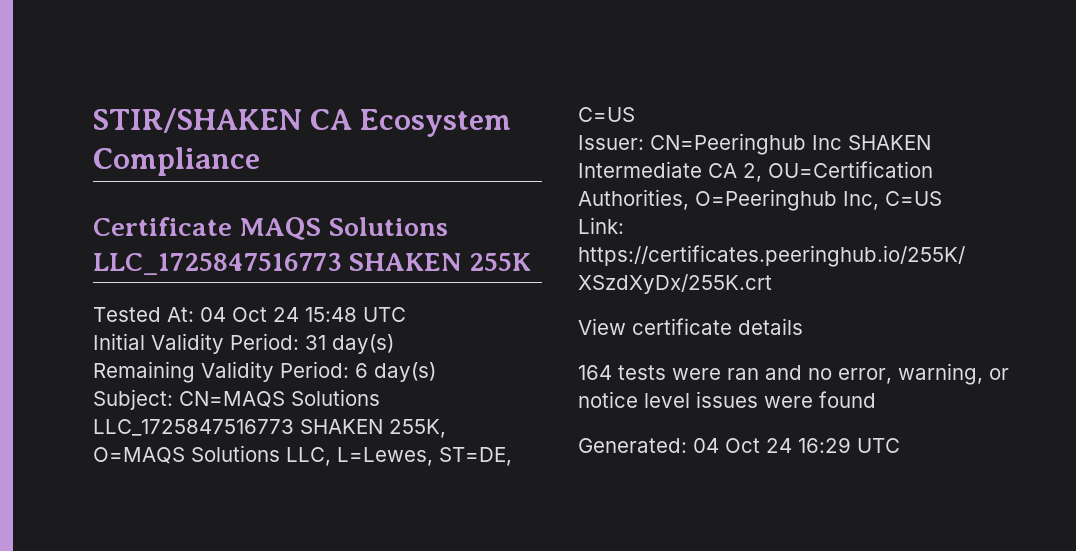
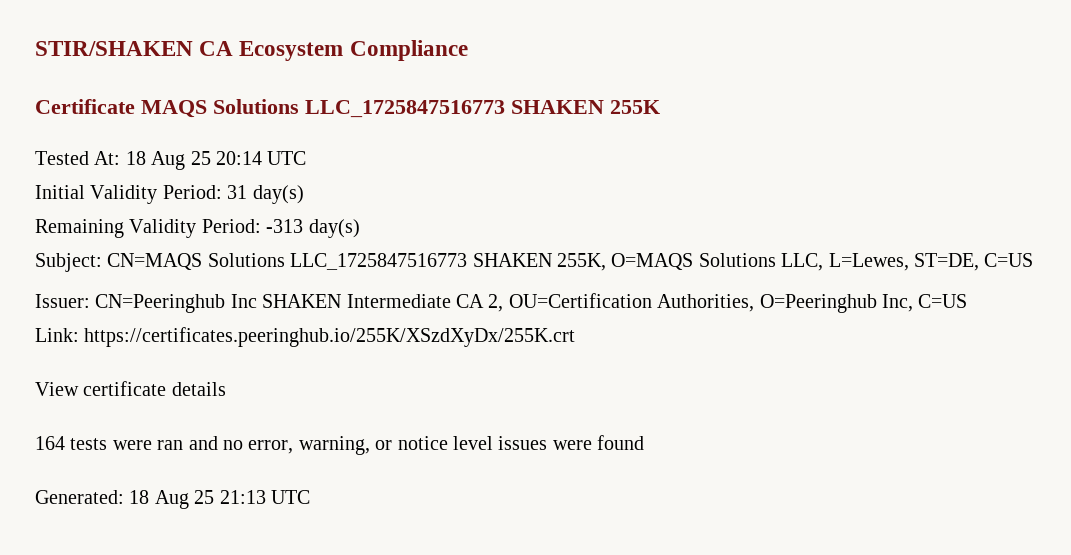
[200,307,357,322] 04 Oct 24 15:48 -> [125,151,262,170] 18 Aug 25 20:14
[355,363,368,378] 6 -> [266,219,304,233] -313
[693,437,851,453] 04 Oct 24 16:29 -> [129,490,266,509] 18 Aug 25 21:13

